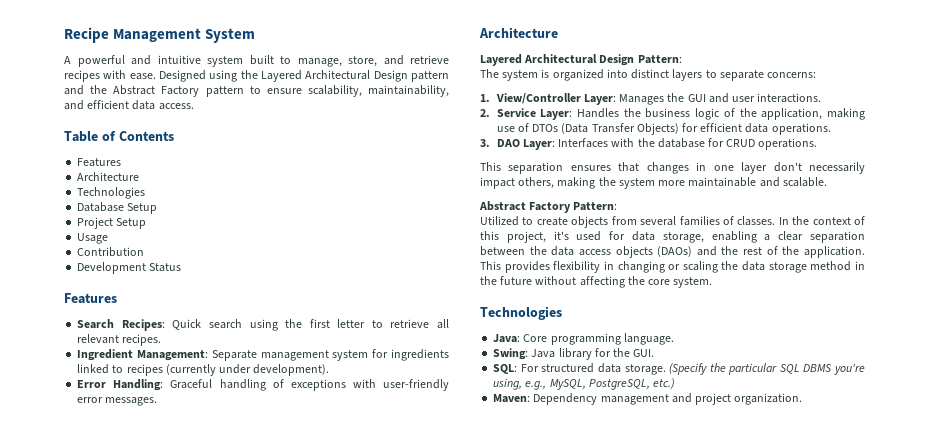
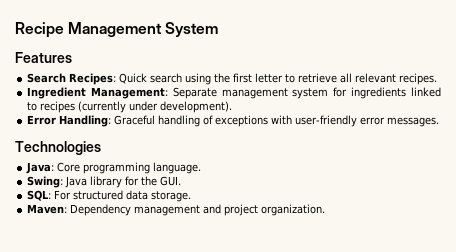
[64,55,449,67] [64,70,449,82] [64,85,449,97] [64,100,194,110] [64,131,174,142] [77,158,122,167] [77,172,140,181] [77,187,146,199] [77,202,158,214] [77,217,147,229] [77,233,109,244] [77,247,145,257] [77,262,182,274] // A powerful and intuitive system built to manage, store, and retrieve recipes with ease. Designed using the Layered Architectural Design pattern and the Abstract Factory pattern to ensure scalability, maintainability, and efficient data access. // Table of Contents // Features // Architecture // Technologies // Database Setup // Project Setup // Usage // Contribution // Development Status -> (219, 29) none
[479,27,558,38] [480,54,682,66] [480,69,817,81] [480,93,822,105] [480,108,865,120] [496,123,831,135] [480,138,818,150] [480,162,865,174] [480,177,827,189] [479,201,618,213] [480,216,865,228] [480,231,865,243] [480,246,865,258] [480,261,865,273] [480,276,713,288] // Architecture // Layered Architectural Design Pattern: // The system is organized into distinct layers to separate concerns: // 1. View/Controller Layer: Manages the GUI and user interactions. // 2. Service Layer: Handles the business logic of the application, making use of DTOs (Data Transfer Objects) for efficient data operations. // 3. DAO Layer: Interfaces with the database for CRUD operations. // This separation ensures that changes in one layer don't necessarily impact others, making the system more maintainable and scalable. // Abstract Factory Pattern: // Utilized to create objects from several families of classes. In the context of this project, it's used for data storage, enabling a clear separation between the data access objects (DAOs) and the rest of the application. This provides flexibility in changing or scaling the data storage method in the future without affecting the core system. -> (440, 122) none
[669,363,865,375] [493,378,676,390] (Specify the particular SQL DBMS you're using, e.g., MySQL, PostgreSQL, etc.) -> (192, 196) none

